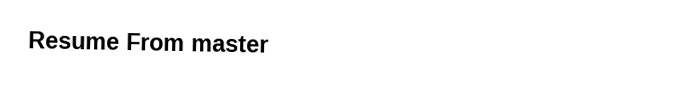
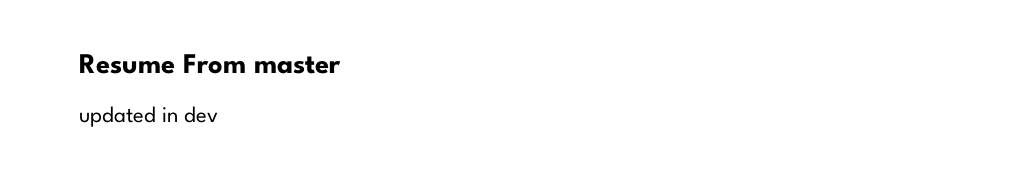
(269, 44) none -> [79,106,219,127] // updated in dev

